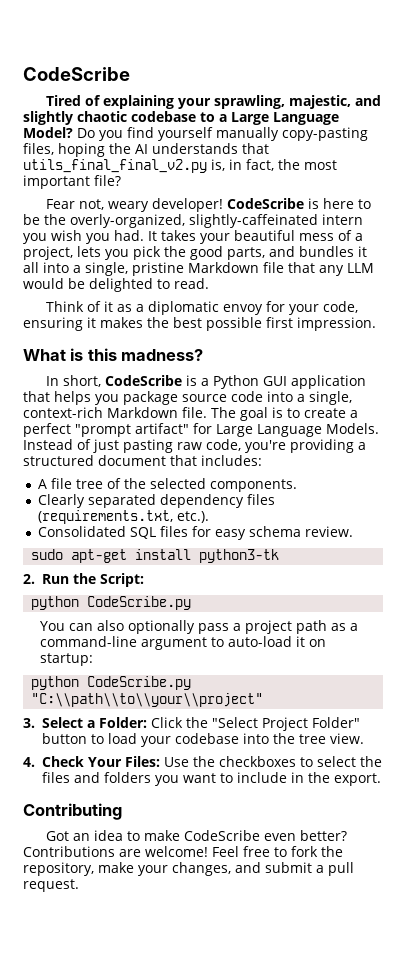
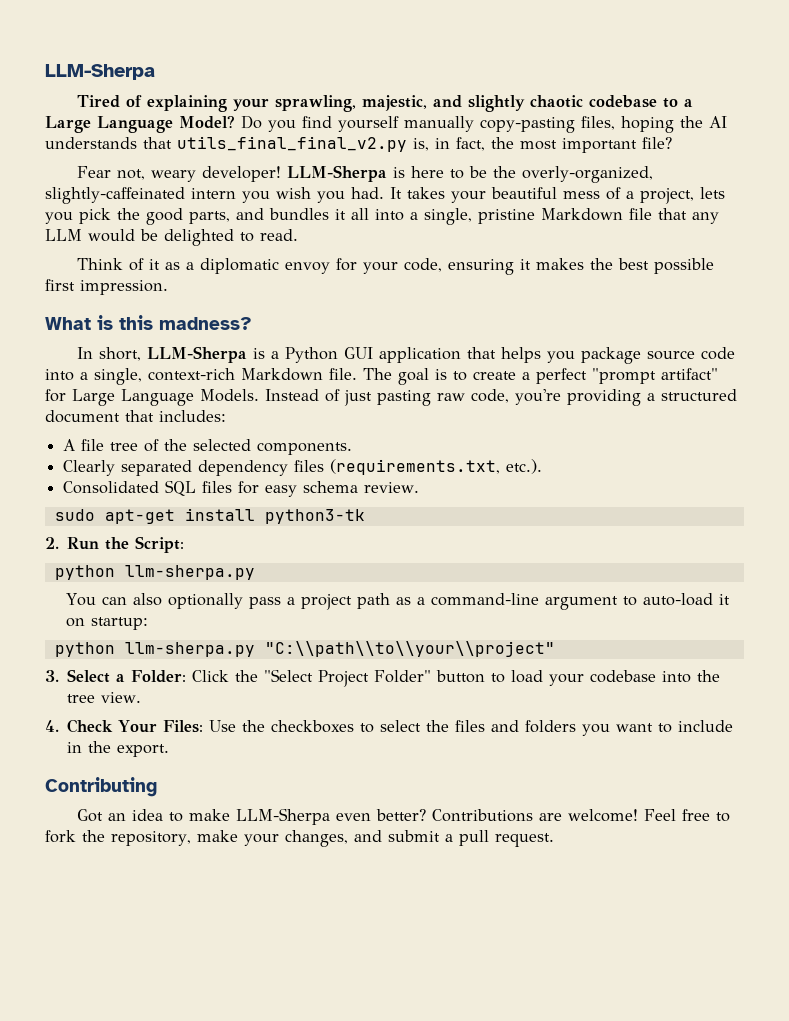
[23,67,130,81] CodeScribe -> [45,64,155,80] LLM-Sherpa
[227,198,305,209] CodeScribe -> [286,165,387,182] LLM-Sherpa
[105,375,183,386] CodeScribe -> [146,346,247,363] LLM-Sherpa
[87,596,192,610] CodeScribe.py -> [124,565,255,580] llm-sherpa.py
[87,676,192,690] CodeScribe.py -> [124,642,255,657] llm-sherpa.py
[184,830,261,841] CodeScribe -> [235,808,330,825] LLM-Sherpa

